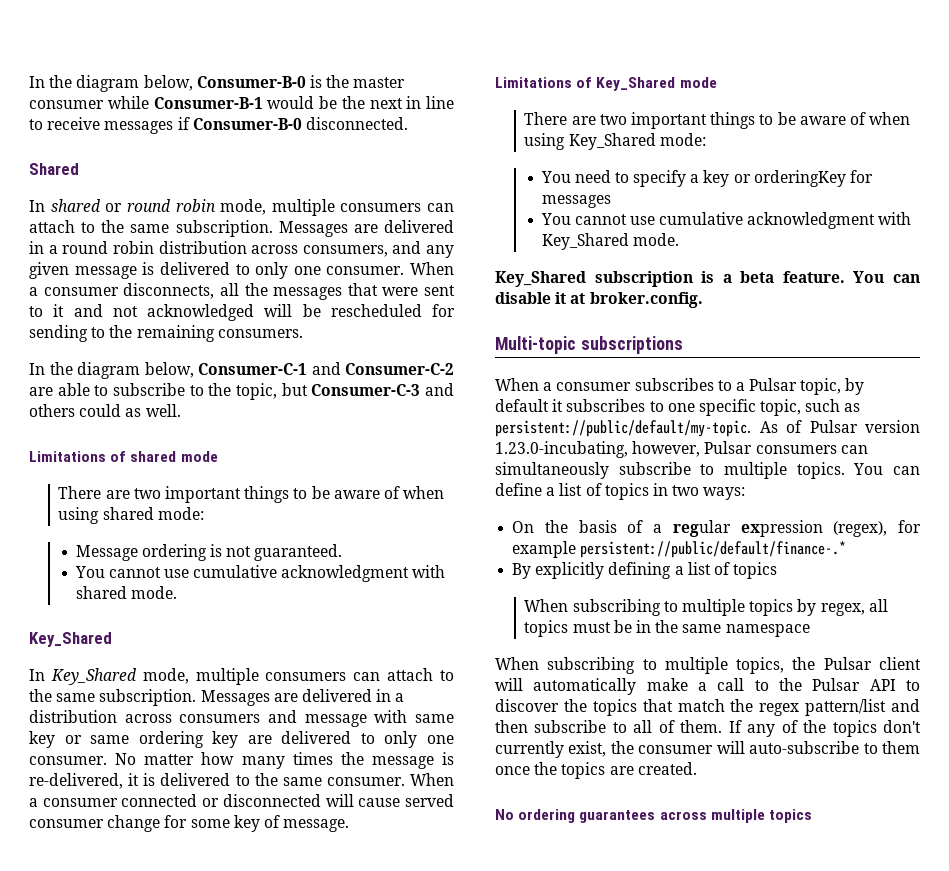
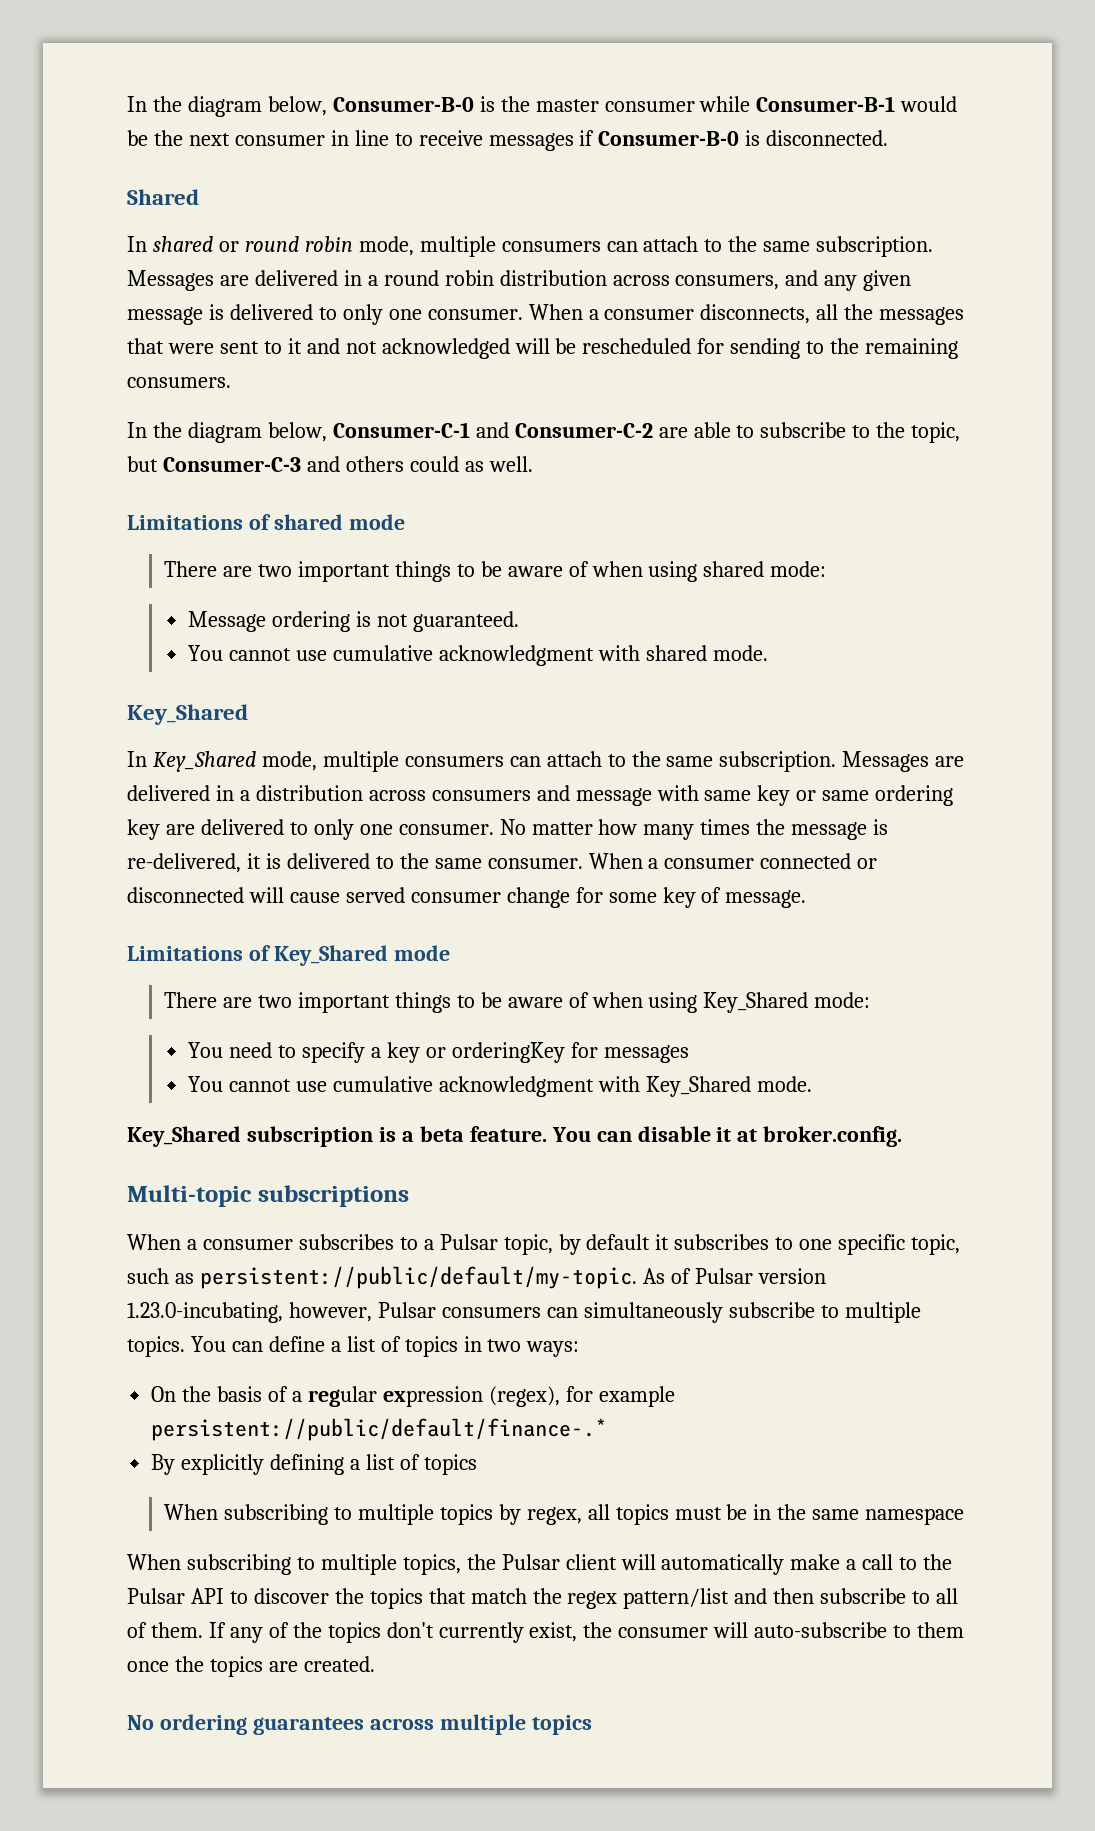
(403, 103) none -> [234,135,325,146] consumer
(302, 124) none -> [745,130,761,146] is

